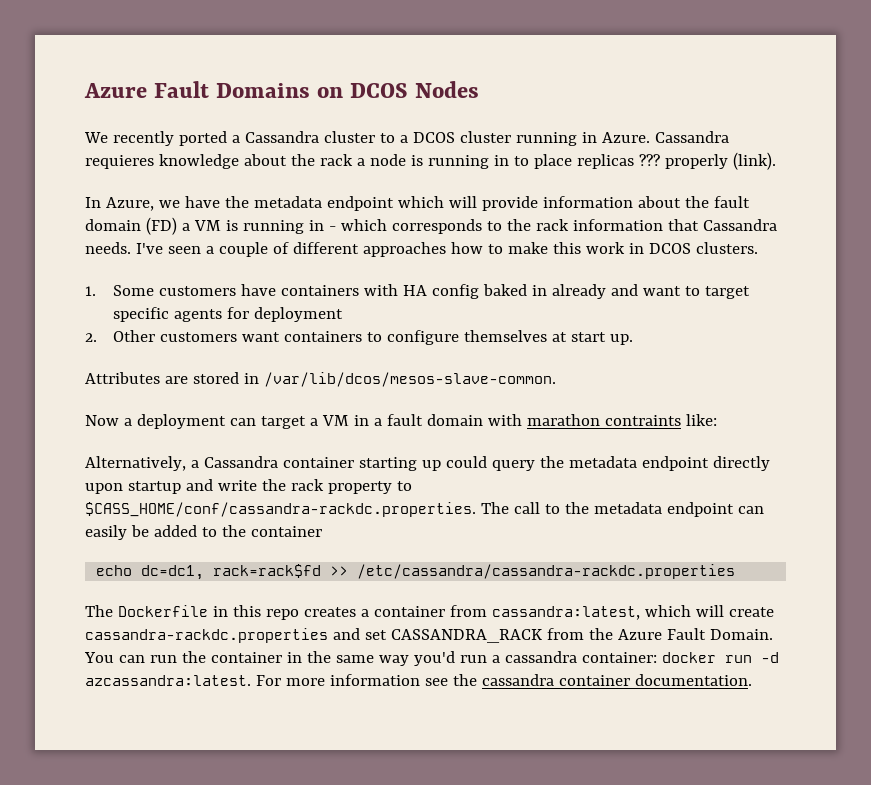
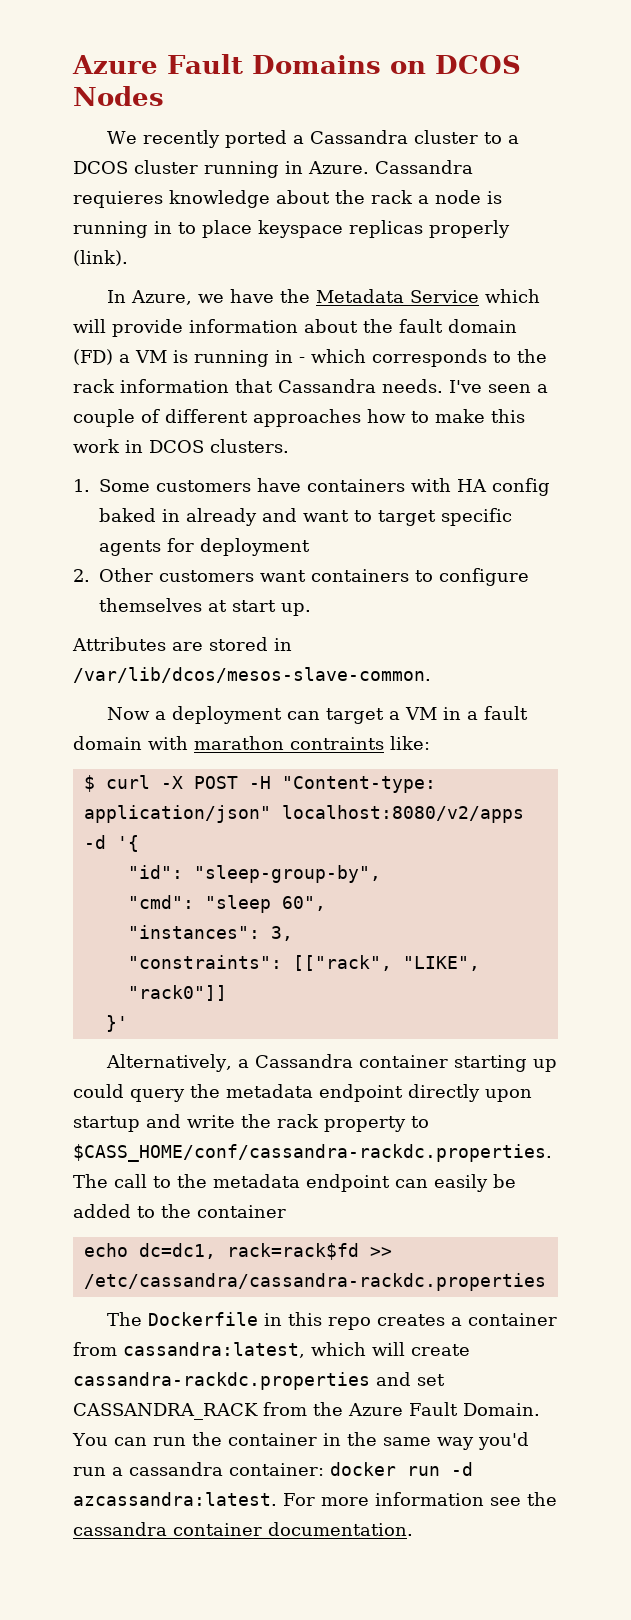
[576,154,660,169] replicas ??? -> [258,220,423,238] keyspace replicas
[253,196,394,211] metadata endpoint -> [316,289,480,303] Metadata Service
(717, 420) none -> [83,775,436,793] [83,805,524,823] [83,835,139,852] [127,865,381,883] [127,895,326,913] [127,925,293,941] [127,955,480,971] [127,985,227,1001] [105,1015,128,1032] // $ curl -X POST -H "Content-type: application/json" localhost:8080/v2/apps -d '{ // "id": "sleep-group-by", // "cmd": "sleep 60", // "instances": 3, // "constraints": [["rack", "LIKE", "rack0"]] // }'

